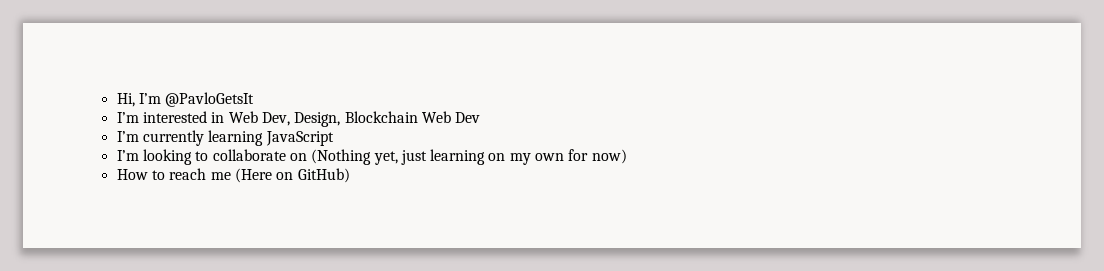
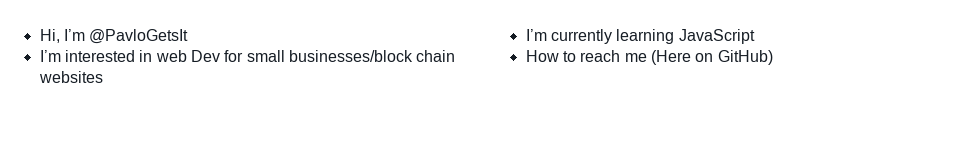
[228,111,481,127] [116,130,334,146] [116,149,627,165] Web Dev, Design, Blockchain Web Dev // I’m currently learning JavaScript // I’m looking to collaborate on (Nothing yet, just learning on my own for now) -> [155,50,456,62] [38,71,103,83] [525,29,755,44] web Dev for small businesses/block chain websites // I’m currently learning JavaScript

